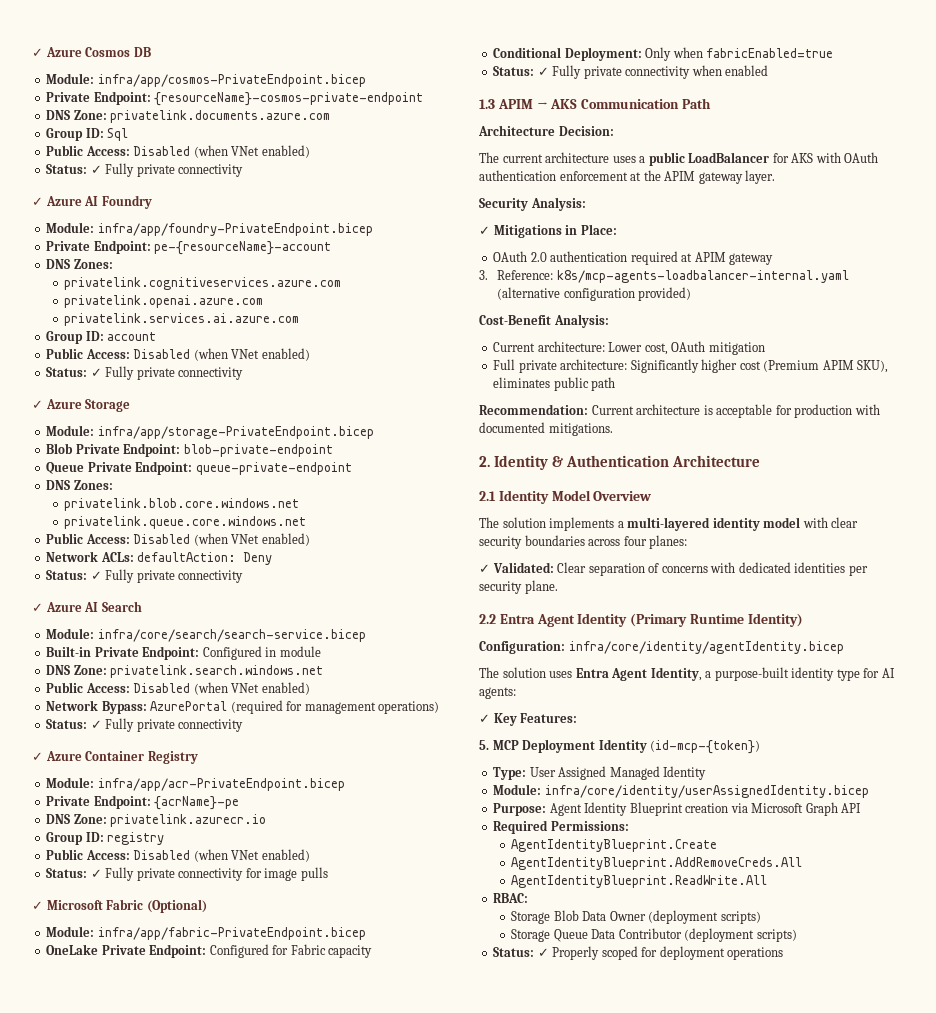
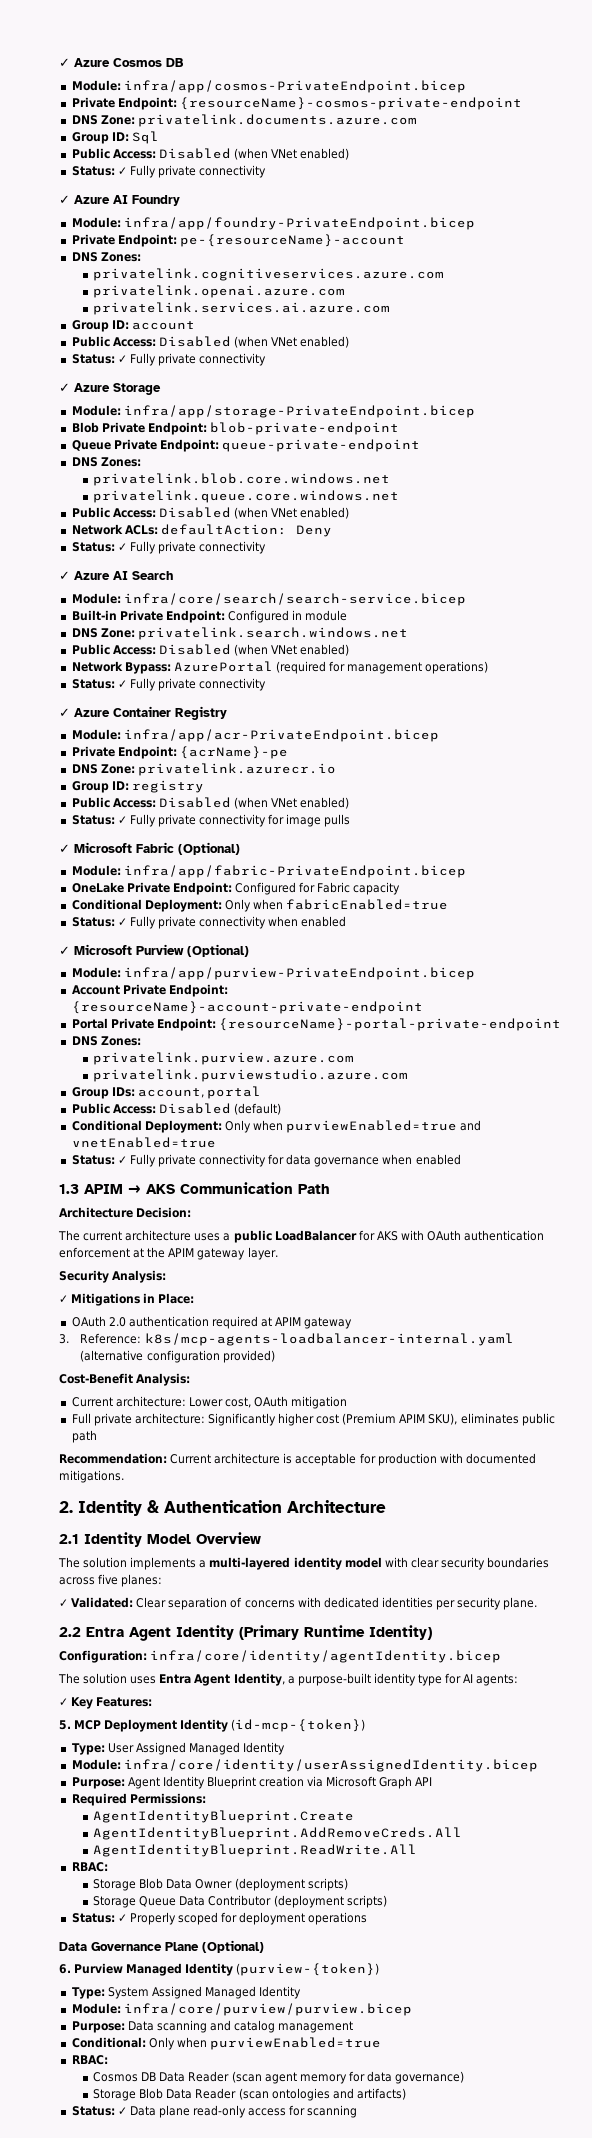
(769, 70) none -> [59,944,249,957] [71,967,475,980] [71,984,228,997] [71,1001,423,1014] [71,1018,561,1031] [71,1036,141,1046] [93,1052,355,1065] [93,1069,409,1082] [71,1086,261,1099] [71,1103,281,1115] [71,1120,482,1133] [71,1137,216,1148] [71,1154,461,1167] // ✓ Microsoft Purview (Optional) // Module: infra/app/purview-PrivateEndpoint.bicep // Account Private Endpoint: {resourceName}-account-private-endpoint // Portal Private Endpoint: {resourceName}-portal-private-endpoint // DNS Zones: // privatelink.purview.azure.com // privatelink.purviewstudio.azure.com // Group IDs: account, portal // Public Access: Disabled (default) // Conditional Deployment: Only when purviewEnabled=true and vnetEnabled=true // Status: ✓ Fully private connectivity for data governance when enabled
[623,536,647,546] four -> [98,1574,119,1585] five
(784, 953) none -> [59,1940,264,1953] [59,1963,380,1976] [71,1986,302,1999] [71,2003,412,2016] [71,2020,354,2033] [71,2037,381,2050] [71,2055,108,2065] [93,2071,465,2084] [93,2088,406,2101] [71,2105,358,2118] // Data Governance Plane (Optional) // 6. Purview Managed Identity (purview-{token}) // Type: System Assigned Managed Identity // Module: infra/core/purview/purview.bicep // Purpose: Data scanning and catalog management // Conditional: Only when purviewEnabled=true // RBAC: // Cosmos DB Data Reader (scan agent memory for data governance) // Storage Blob Data Reader (scan ontologies and artifacts) // Status: ✓ Data plane read-only access for scanning

